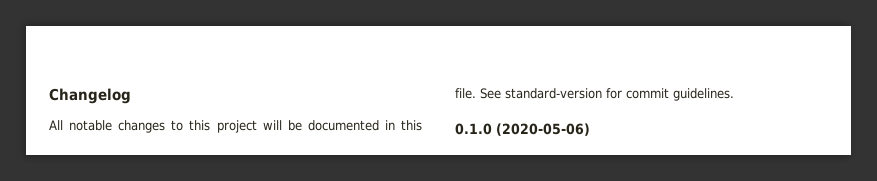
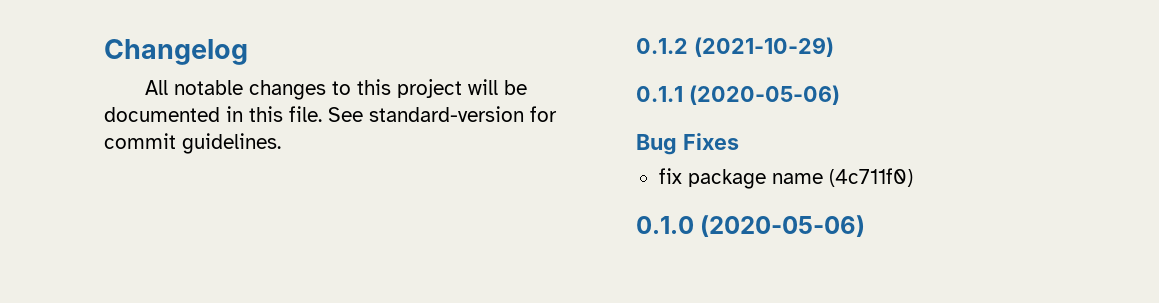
(734, 94) none -> [636,37,834,57] [636,85,840,105] [636,133,739,155] [658,168,913,189] // 0.1.2 (2021-10-29) // 0.1.1 (2020-05-06) // Bug Fixes // fix package name (4c711f0)

